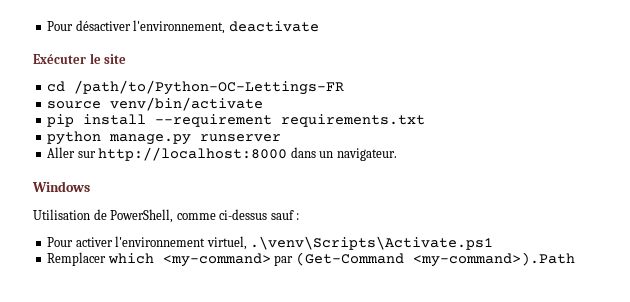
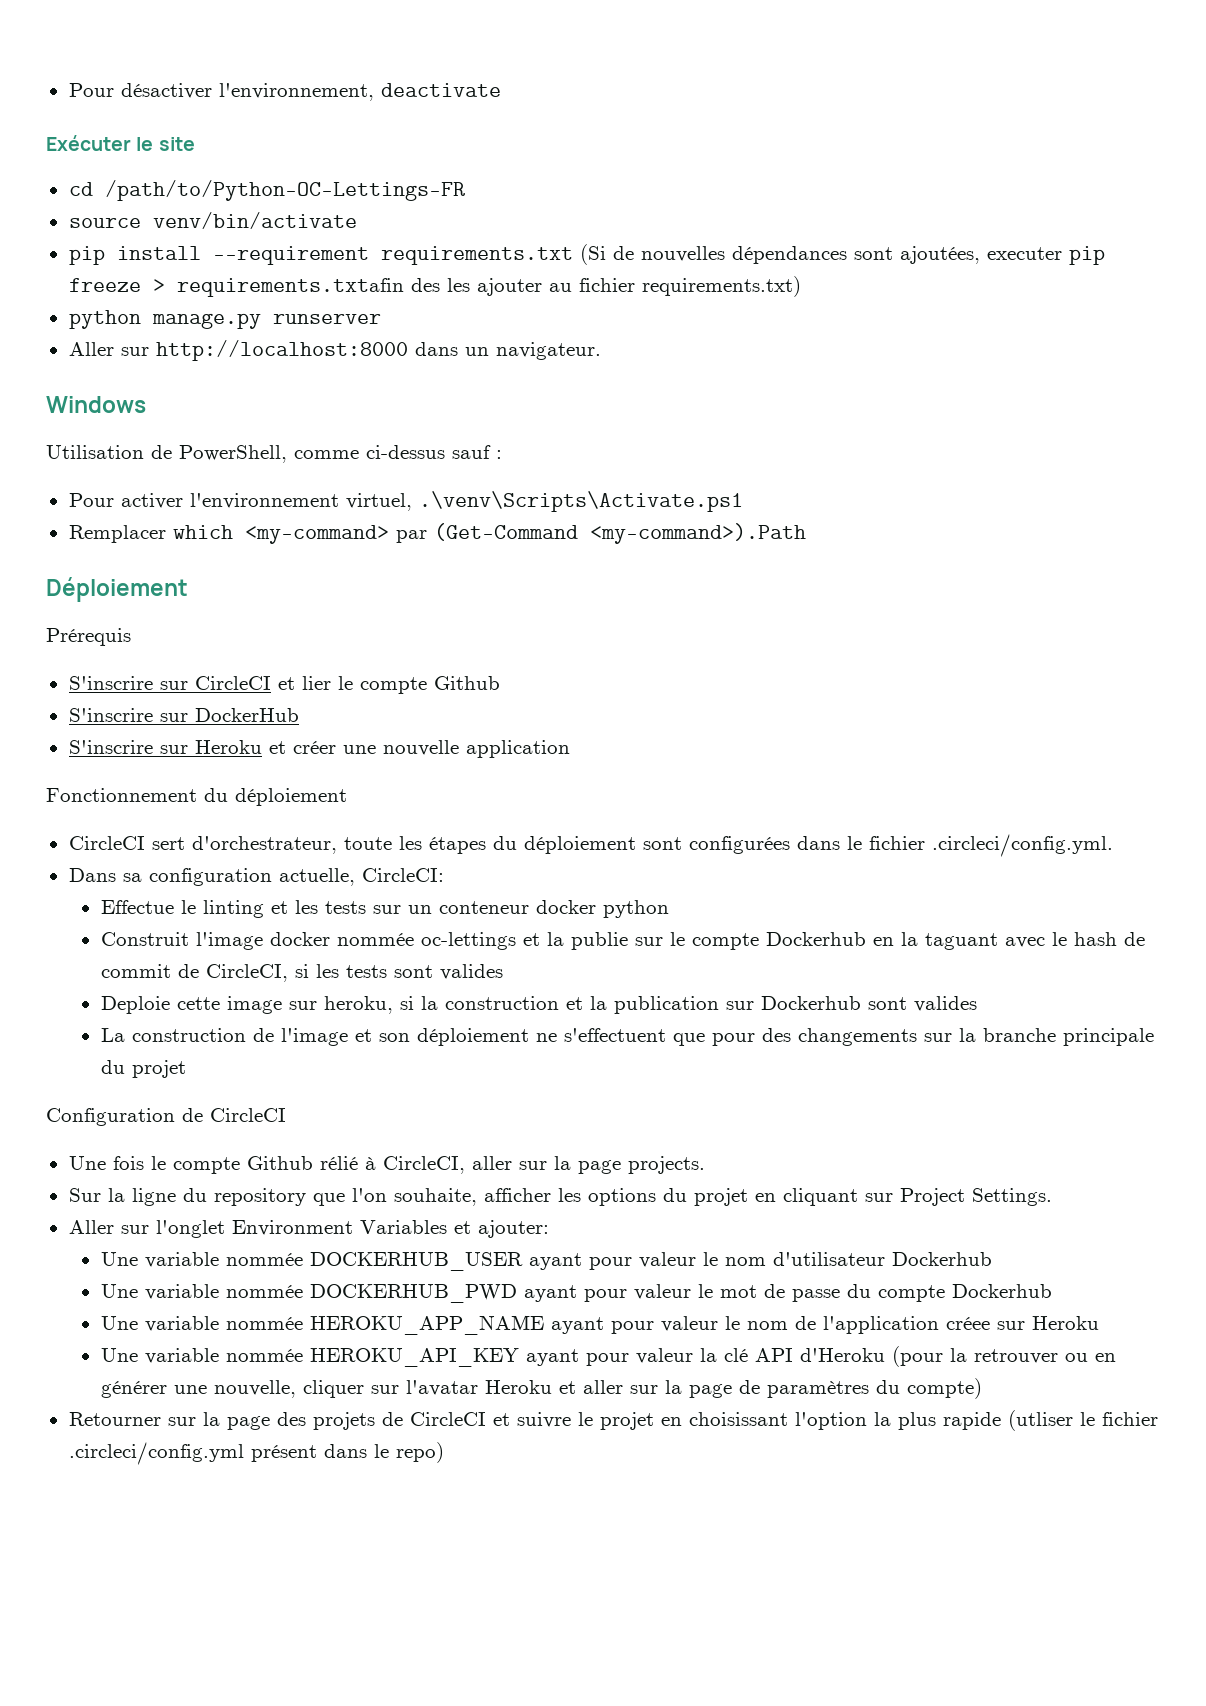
(426, 120) none -> [579,244,1105,265] [68,276,801,297] (Si de nouvelles dépendances sont ajoutées, executer pip freeze > requirements.txtafin des les ajouter au fichier requirements.txt)
(575, 259) none -> [46,577,188,602] [46,628,131,646] [68,676,500,694] [68,708,299,722] [68,740,570,758] [46,788,347,806] [68,834,1113,857] [68,868,444,886] [100,900,669,918] [100,932,1145,950] [100,964,503,982] [100,996,977,1014] [100,1028,1154,1046] [100,1060,186,1078] [46,1108,286,1126] [68,1156,705,1174] [68,1188,1052,1206] [68,1220,549,1238] [100,1252,992,1271] [100,1284,1052,1303] [100,1315,1099,1335] [100,1346,1116,1367] [100,1378,982,1399] [68,1410,1158,1431] [68,1442,444,1465] // Déploiement // Prérequis // S'inscrire sur CircleCI et lier le compte Github // S'inscrire sur DockerHub // S'inscrire sur Heroku et créer une nouvelle application // Fonctionnement du déploiement // CircleCI sert d'orchestrateur, toute les étapes du déploiement sont configurées dans le fichier .circleci/config.yml. // Dans sa configuration actuelle, CircleCI: // Effectue le linting et les tests sur un conteneur docker python // Construit l'image docker nommée oc-lettings et la publie sur le compte Dockerhub en la taguant avec le hash de commit de CircleCI, si les tests sont valides // Deploie cette image sur heroku, si la construction et la publication sur Dockerhub sont valides // La construction de l'image et son déploiement ne s'effectuent que pour des changements sur la branche principale du projet // Configuration de CircleCI // Une fois le compte Github rélié à CircleCI, aller sur la page projects. // Sur la ligne du repository que l'on souhaite, afficher les options du projet en cliquant sur Project Settings. // Aller sur l'onglet Environment Variables et ajouter: // Une variable nommée DOCKERHUB_USER ayant pour valeur le nom d'utilisateur Dockerhub // Une variable nommée DOCKERHUB_PWD ayant pour valeur le mot de passe du compte Dockerhub // Une variable nommée HEROKU_APP_NAME ayant pour valeur le nom de l'application créee sur Heroku // Une variable nommée HEROKU_API_KEY ayant pour valeur la clé API d'Heroku (pour la retrouver ou en générer une nouvelle, cliquer sur l'avatar Heroku et aller sur la page de paramètres du compte) // Retourner sur la page des projets de CircleCI et suivre le projet en choisissant l'option la plus rapide (utliser le fichier .circleci/config.yml présent dans le repo)

